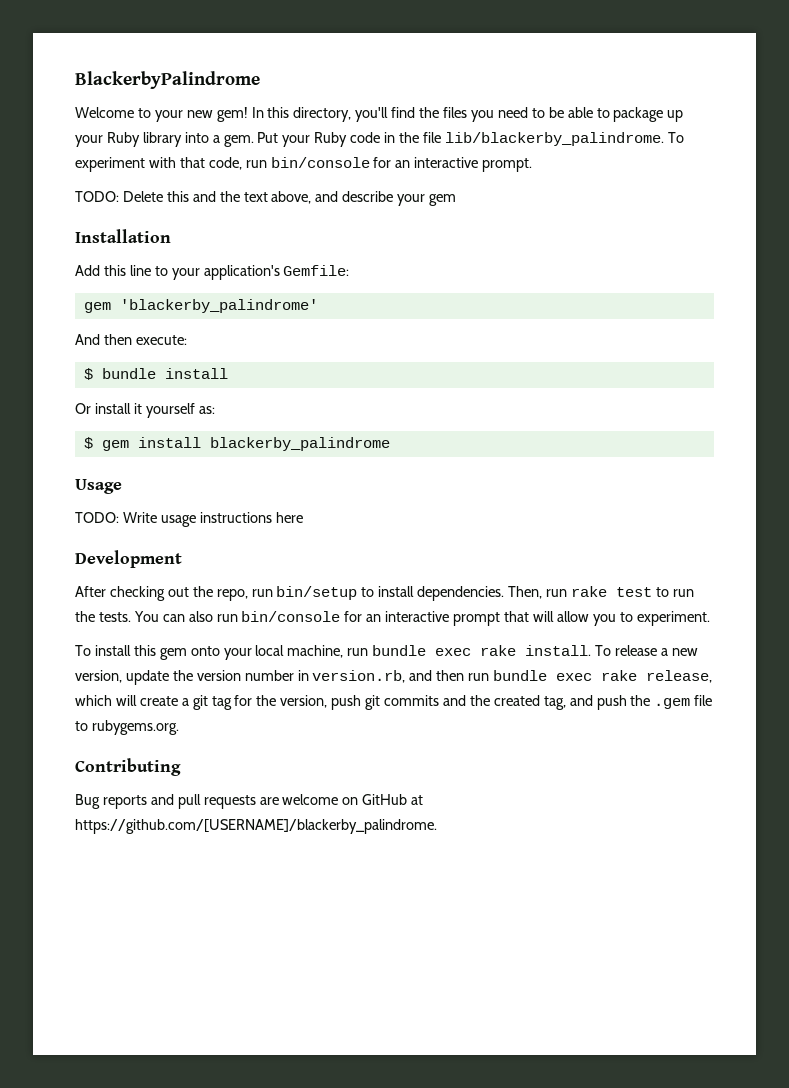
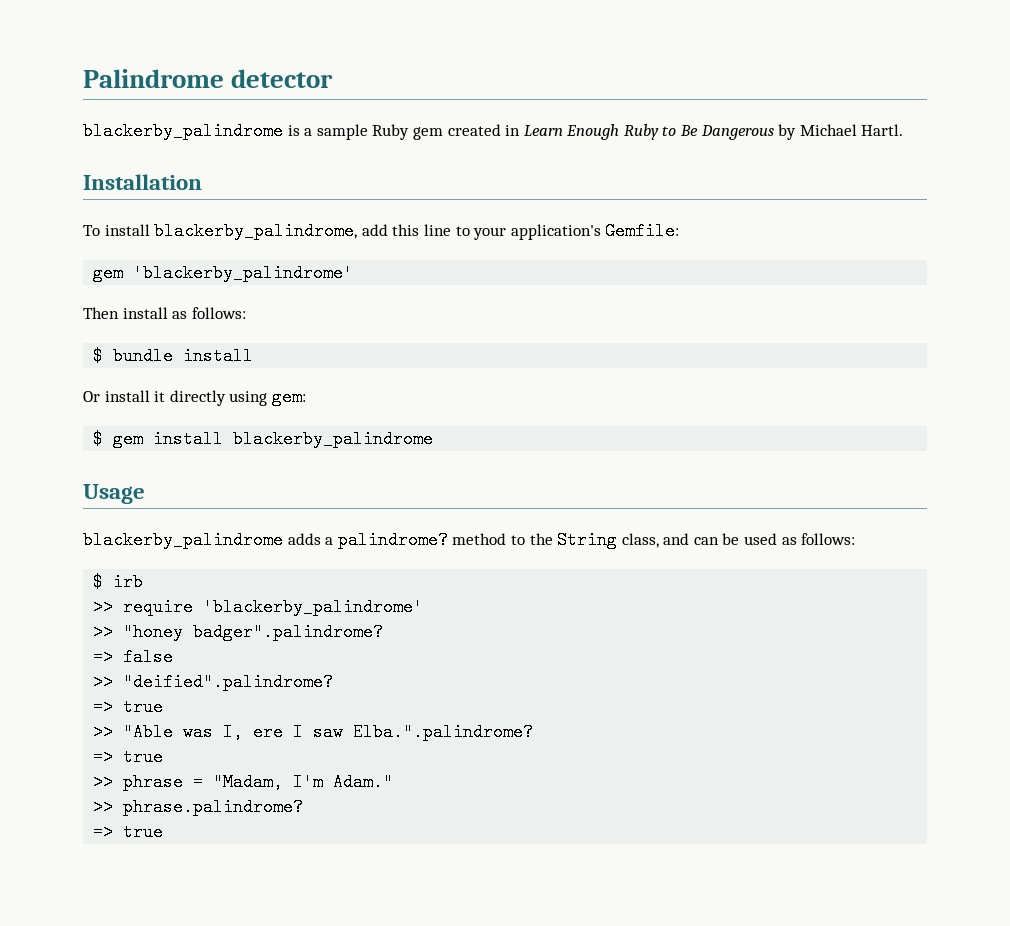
[75,71,260,89] [75,107,684,122] [75,132,684,147] [75,157,533,172] [75,191,457,206] [75,229,171,243] [75,265,100,276] BlackerbyPalindrome // Welcome to your new gem! In this directory, you'll find the files you need to be able to package up your Ruby library into a gem. Put your Ruby code in the file lib/blackerby_palindrome. To experiment with that code, run bin/console for an interactive prompt. // TODO: Delete this and the text above, and describe your gem // Installation // Add -> [83,69,334,88] [83,122,904,140] [83,174,202,190] [83,222,388,240] Palindrome detector // blackerby_palindrome is a sample Ruby gem created in Learn Enough Ruby to Be Dangerous by Michael Hartl. // Installation // To install blackerby_palindrome, add
[75,334,187,345] And then execute: -> [83,307,246,319] Then install as follows:
[145,403,215,418] yourself as: -> [169,388,306,406] directly using gem:
[75,512,303,527] [75,550,182,568] [75,586,694,601] [75,611,710,626] [75,645,698,660] [75,670,713,685] [75,695,713,710] [75,720,179,735] [75,758,181,776] [75,794,424,809] [75,819,437,834] TODO: Write usage instructions here // Development // After checking out the repo, run bin/setup to install dependencies. Then, run rake test to run the tests. You can also run bin/console for an interactive prompt that will allow you to experiment. // To install this gem onto your local machine, run bundle exec rake install. To release a new version, update the version number in version.rb, and then run bundle exec rake release, which will create a git tag for the version, push git commits and the created tag, and push the .gem file to rubygems.org. // Contributing // Bug reports and pull requests are welcome on GitHub at https://github.com/[USERNAME]/blackerby_palindrome. -> [83,531,856,549] [93,573,144,591] [93,598,424,616] [93,623,384,641] [93,648,174,666] [93,673,334,691] [93,698,164,716] [93,723,534,741] [93,748,164,766] [93,773,394,791] [93,798,304,816] [93,823,164,841] blackerby_palindrome adds a palindrome? method to the String class, and can be used as follows: // $ irb // >> require 'blackerby_palindrome' // >> "honey badger".palindrome? // => false // >> "deified".palindrome? // => true // >> "Able was I, ere I saw Elba.".palindrome? // => true // >> phrase = "Madam, I'm Adam." // >> phrase.palindrome? // => true

